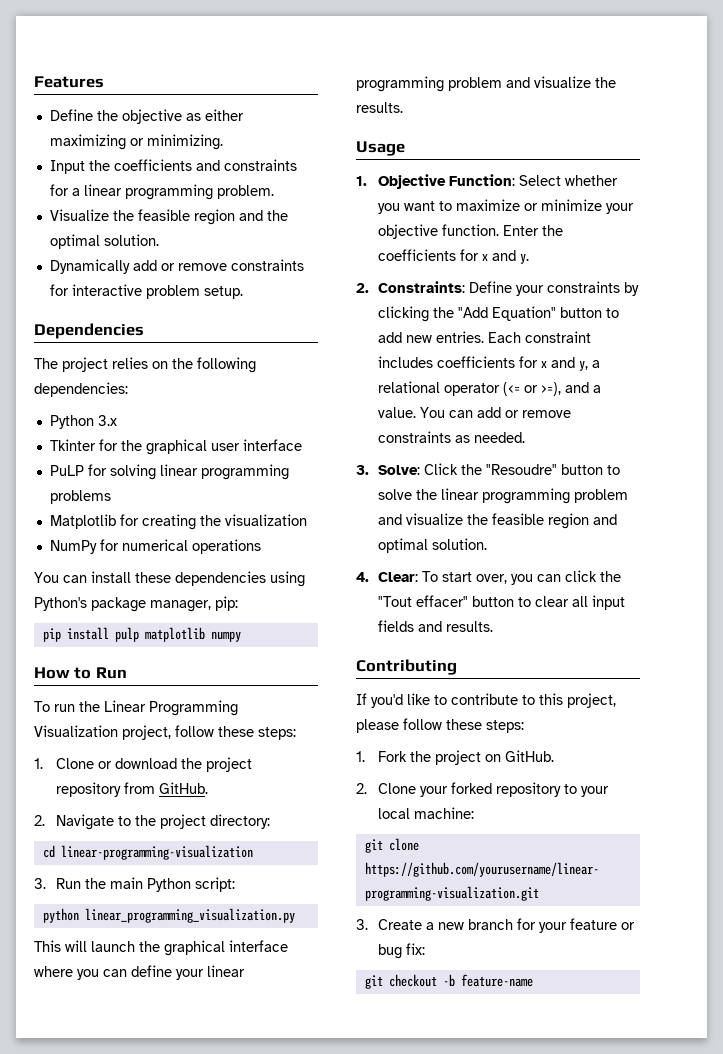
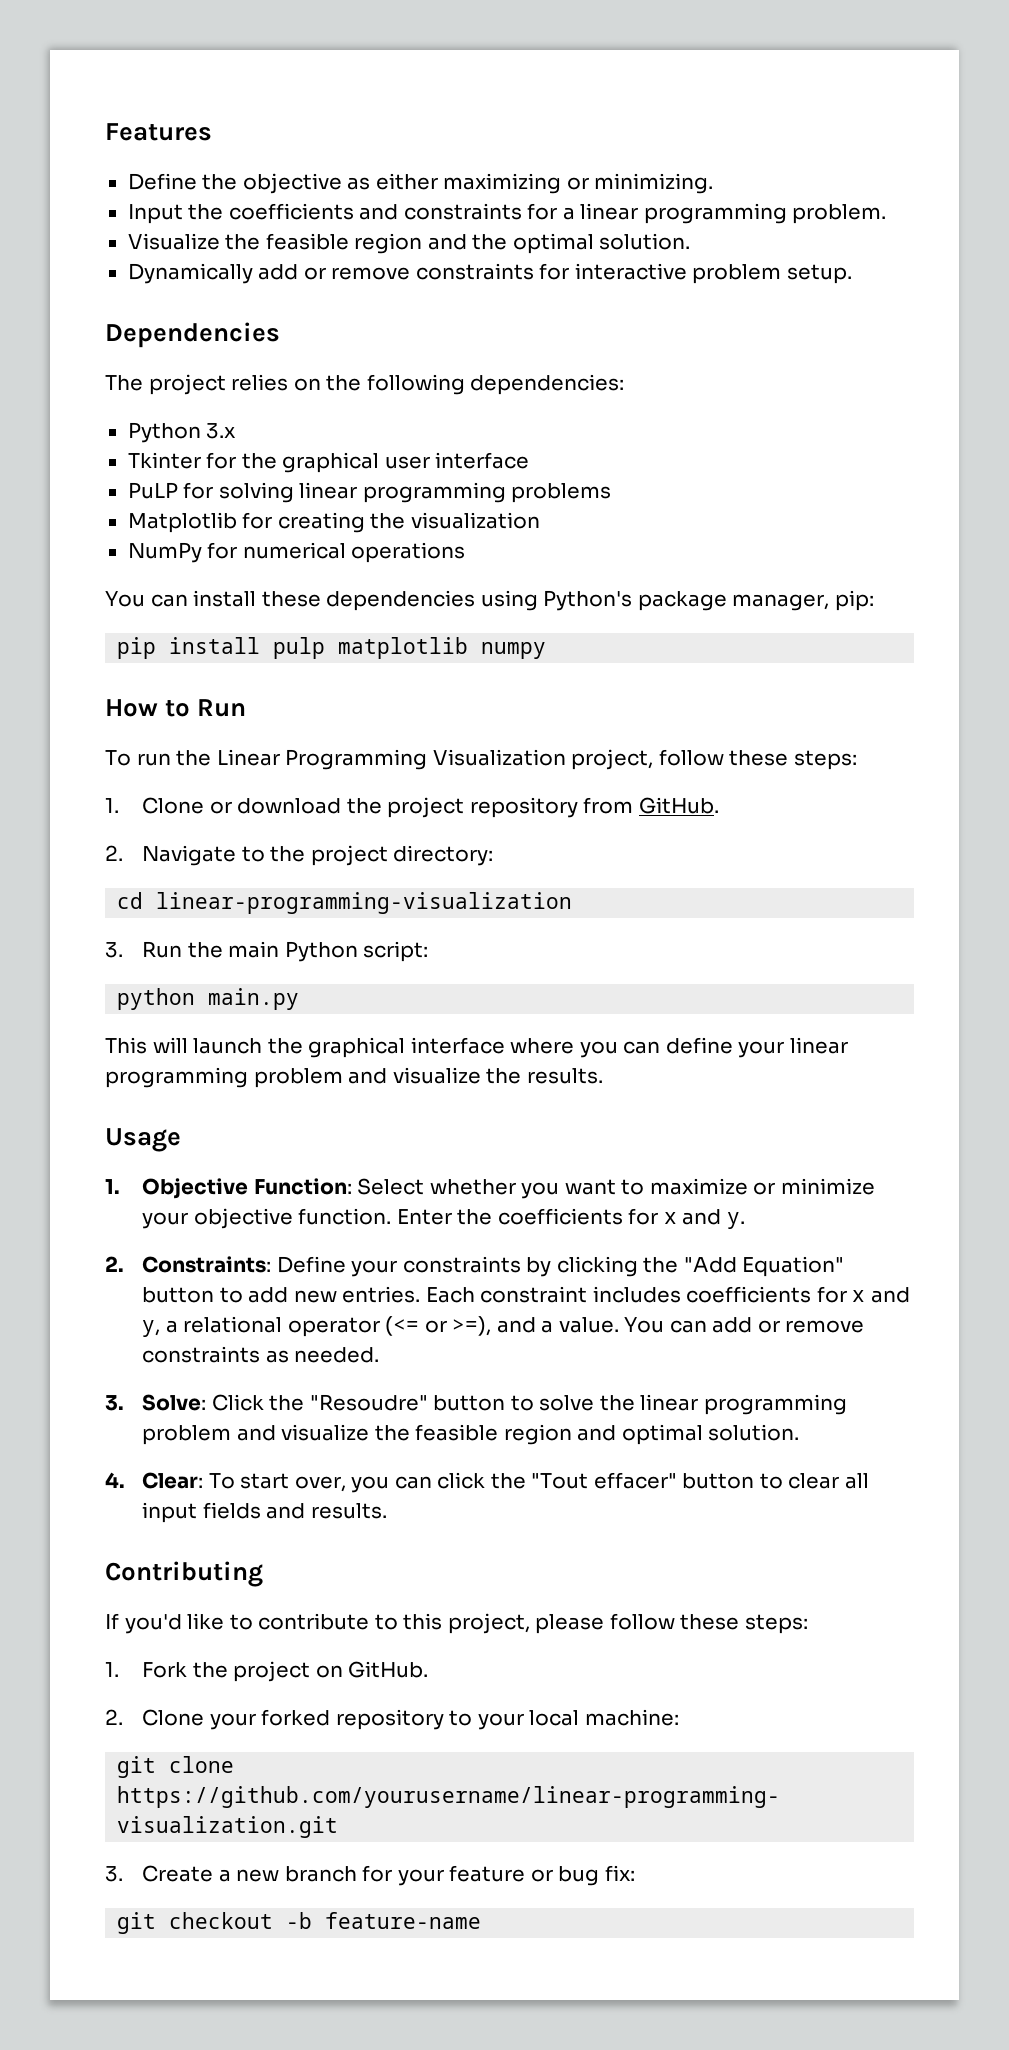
[84,908,295,923] linear_programming_visualization.py -> [208,988,300,1010] main.py

